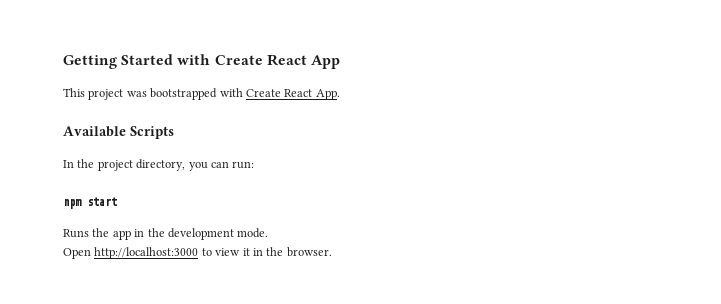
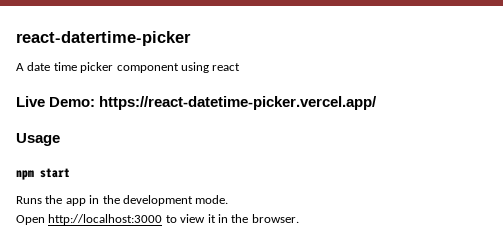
[63,54,340,69] [63,88,340,100] [63,126,174,139] [63,159,255,171] Getting Started with Create React App // This project was bootstrapped with Create React App. // Available Scripts // In the project directory, you can run: -> [16,31,191,46] [16,62,241,73] [16,96,378,110] [16,133,60,146] react-datertime-picker // A date time picker component using react // Live Demo: https://react-datetime-picker.vercel.app/ // Usage

